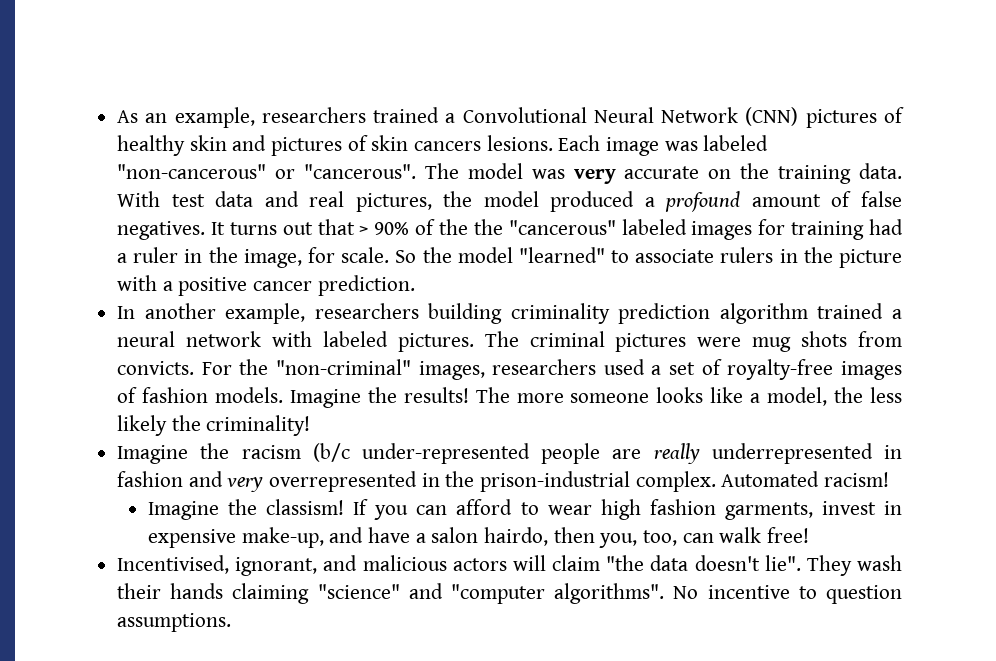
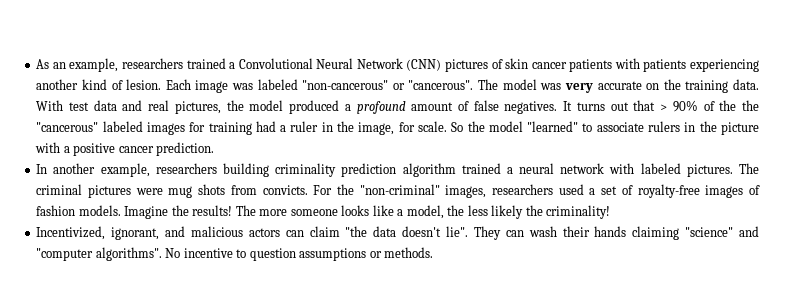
[117,135,553,156] healthy skin and pictures of skin cancers lesions. -> [505,58,760,72] [36,79,162,90] skin cancer patients with patients experiencing another kind of lesion.
[117,443,902,464] [117,471,890,492] [147,499,902,520] [147,527,810,548] [117,555,230,574] Imagine the racism (b/c under-represented people are really underrepresented in fashion and very overrepresented in the prison-industrial complex. Automated racism! // Imagine the classism! If you can afford to wear high fashion garments, invest in expensive make-up, and have a salon hairdo, then you, too, can walk free! // Incentivised, -> [36,226,106,240] Incentivized,
[512,555,546,571] will -> [285,230,304,237] can
(852, 565) none -> [505,230,524,237] can
[117,613,232,632] assumptions. -> [299,247,434,261] assumptions or methods.

